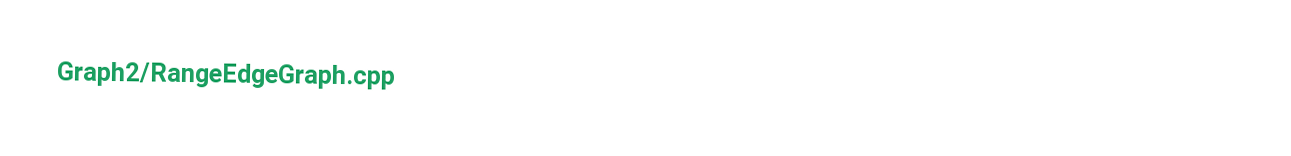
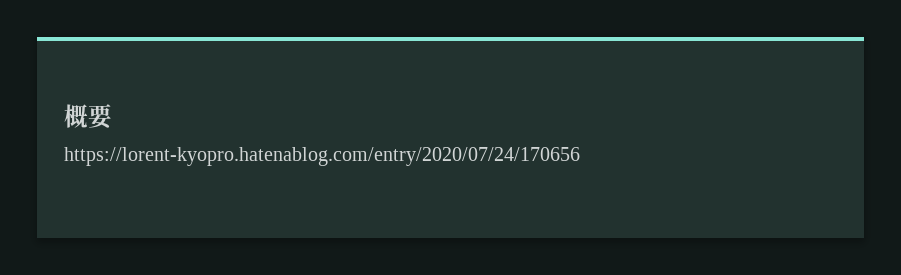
[56,61,396,90] Graph2/RangeEdgeGraph.cpp -> [64,104,113,129] [64,147,580,166] 概要 // https://lorent-kyopro.hatenablog.com/entry/2020/07/24/170656

